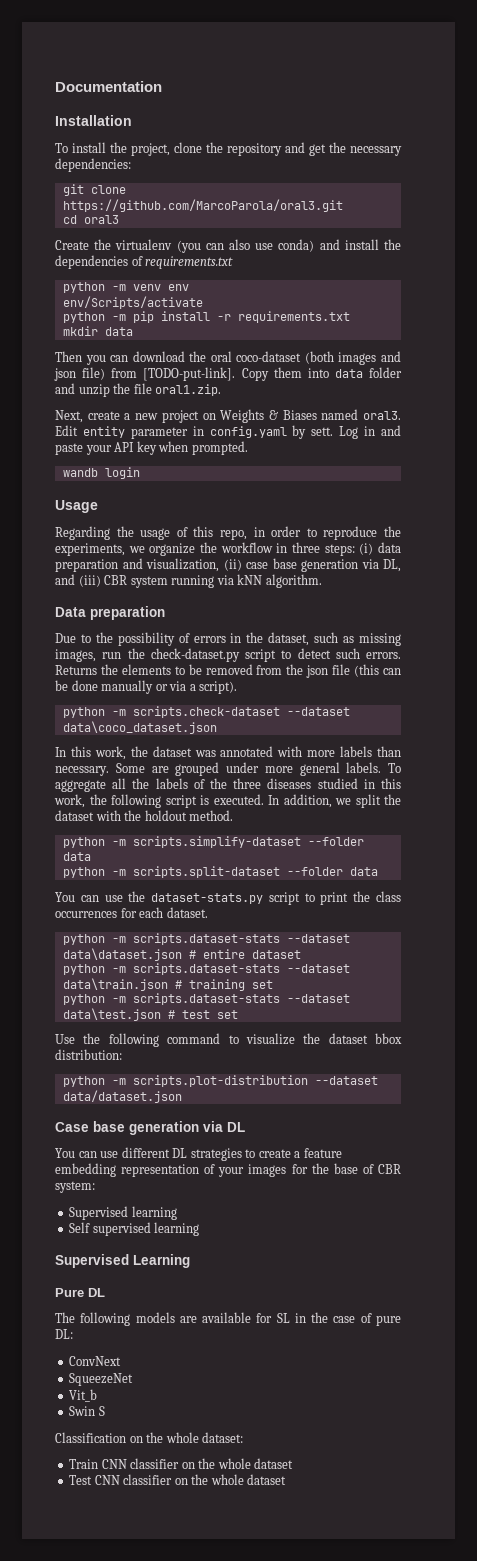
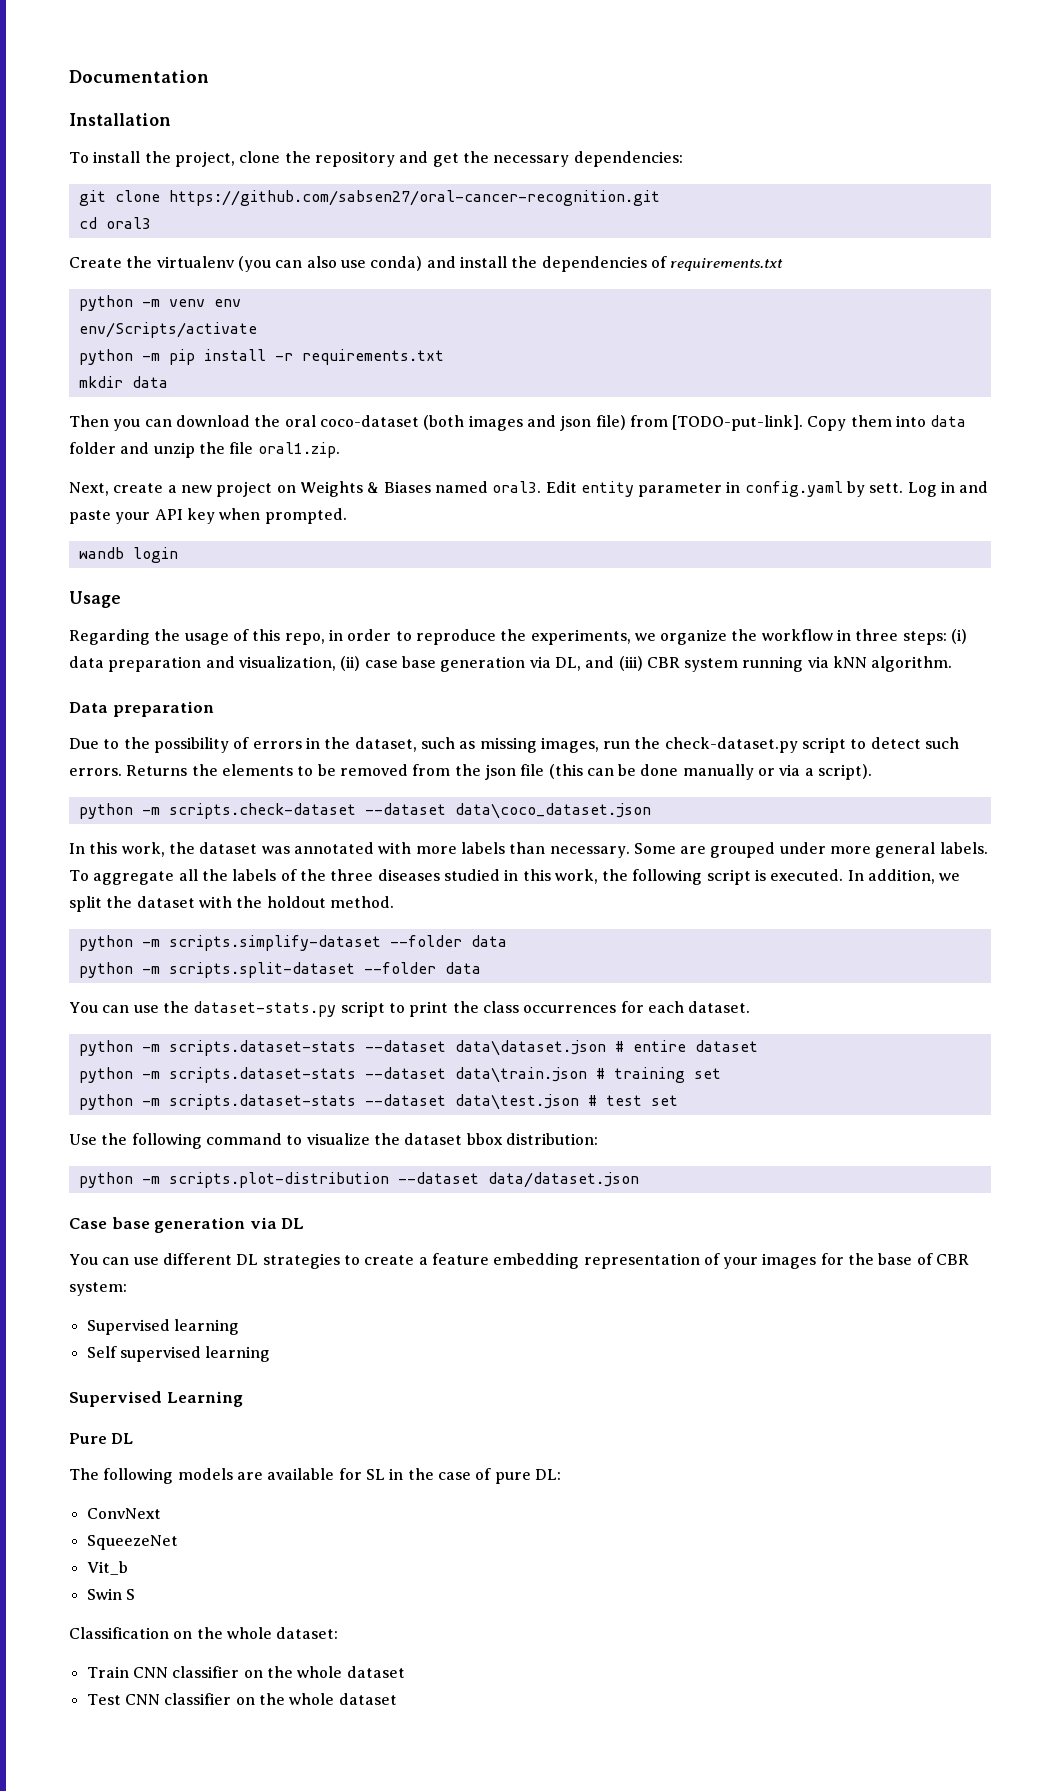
[62,199,343,212] https://github.com/MarcoParola/oral3.git -> [168,190,660,206] https://github.com/sabsen27/oral-cancer-recognition.git

